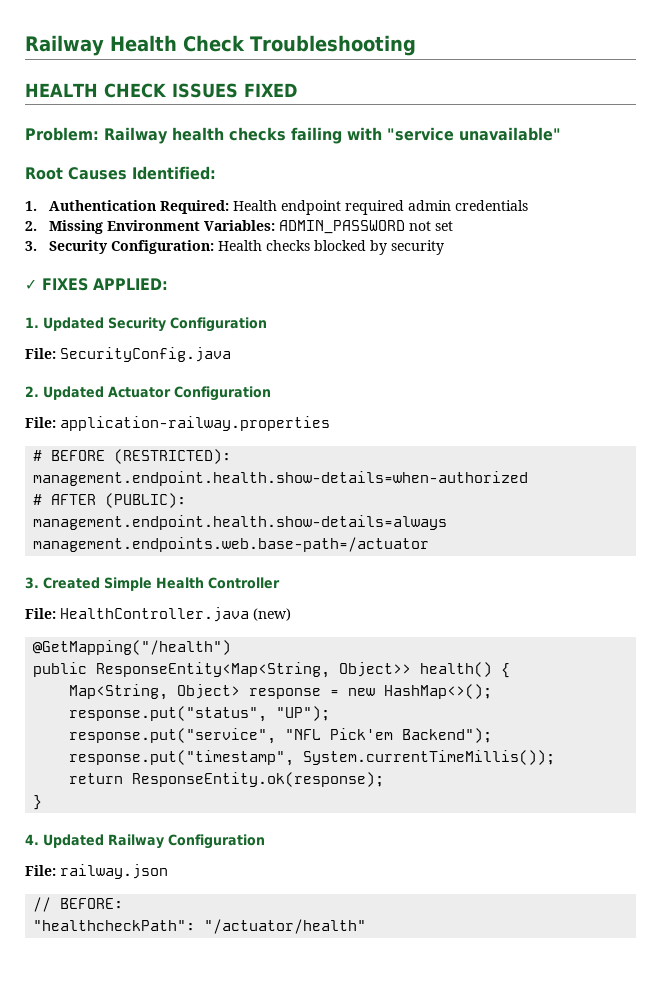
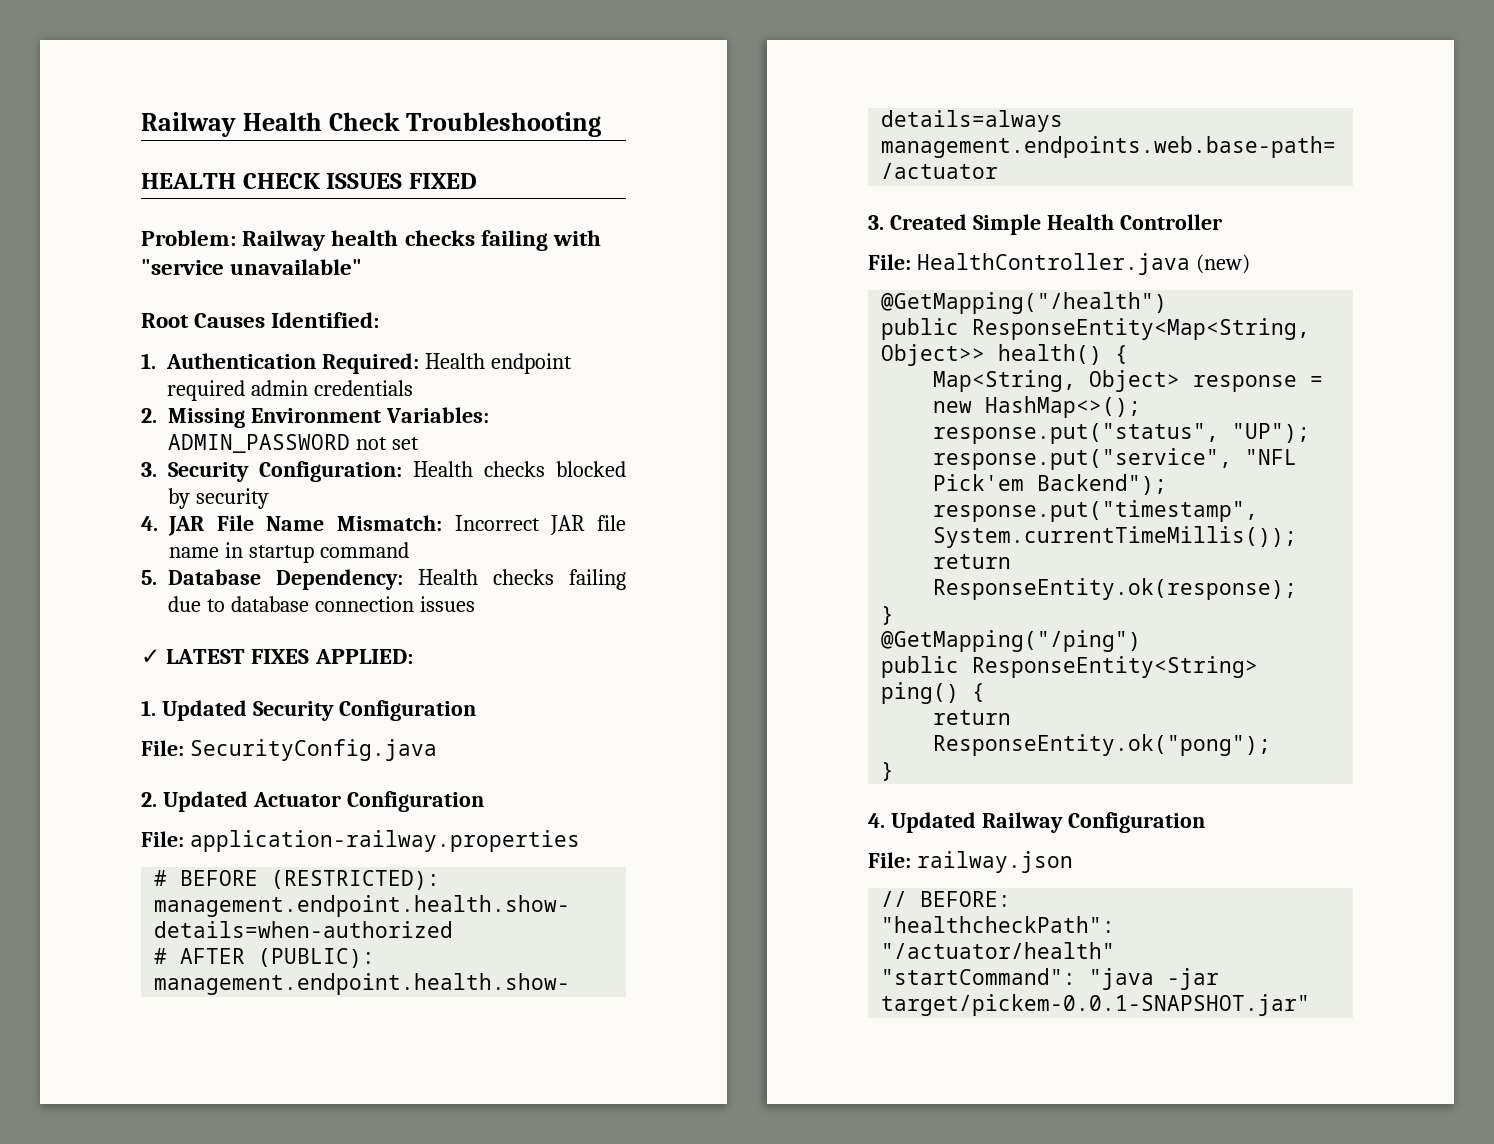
(444, 247) none -> [141,515,626,536] [169,542,409,563] [141,569,626,590] [168,596,475,612] // 4. JAR File Name Mismatch: Incorrect JAR file name in startup command // 5. Database Dependency: Health checks failing due to database connection issues
(37, 284) none -> [166,649,246,664] LATEST
(43, 802) none -> [881,630,1142,652] [881,656,1259,678] [881,682,986,704] [933,710,1012,725] [933,734,1272,756] [881,762,895,781] // @GetMapping("/ping") // public ResponseEntity<String> ping() { // return ResponseEntity.ok("pong"); // }
(367, 926) none -> [881,968,1220,990] [881,994,1311,1016] // "startCommand": "java -jar target/pickem-0.0.1-SNAPSHOT.jar"

